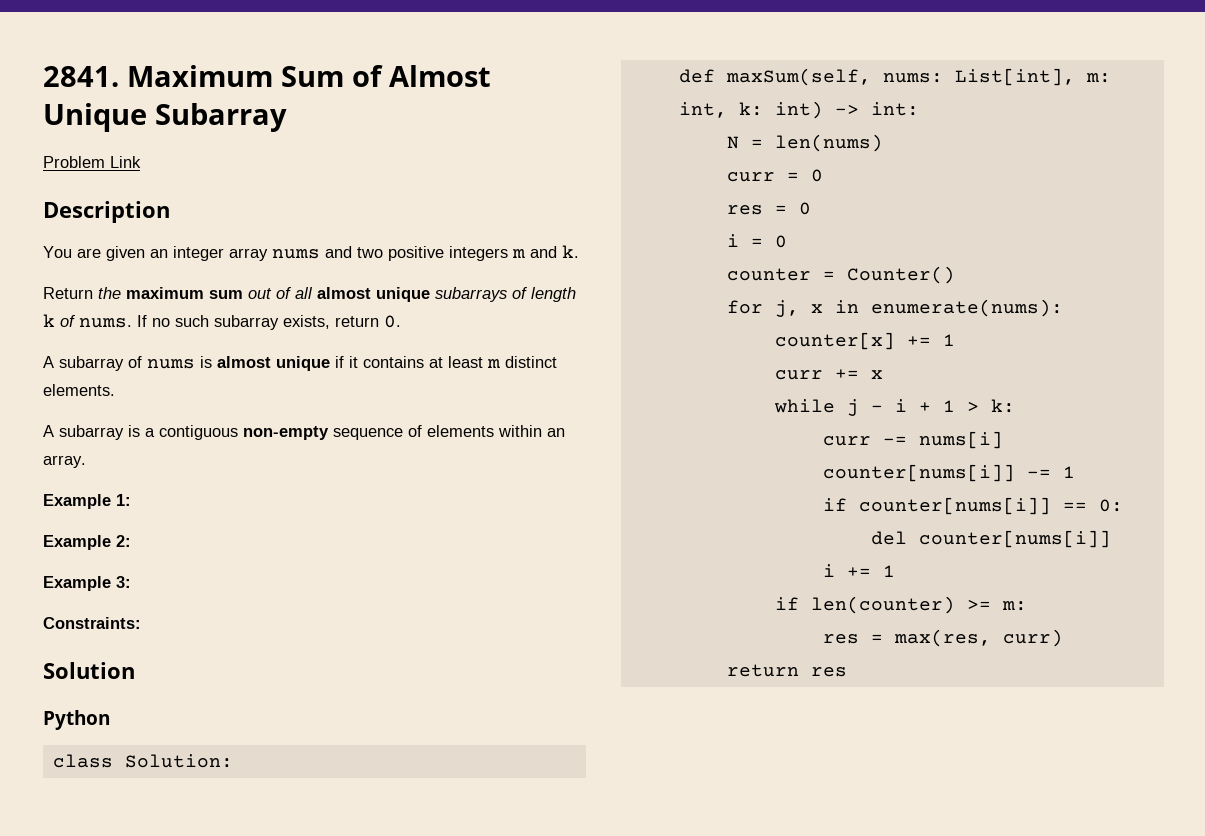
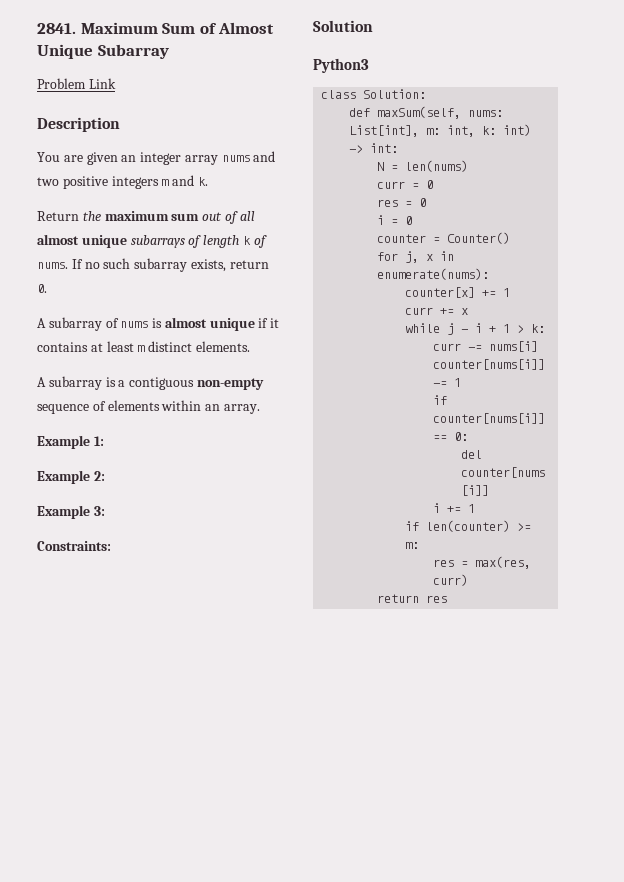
[43,710,110,730] Python -> [313,58,369,73] Python3

